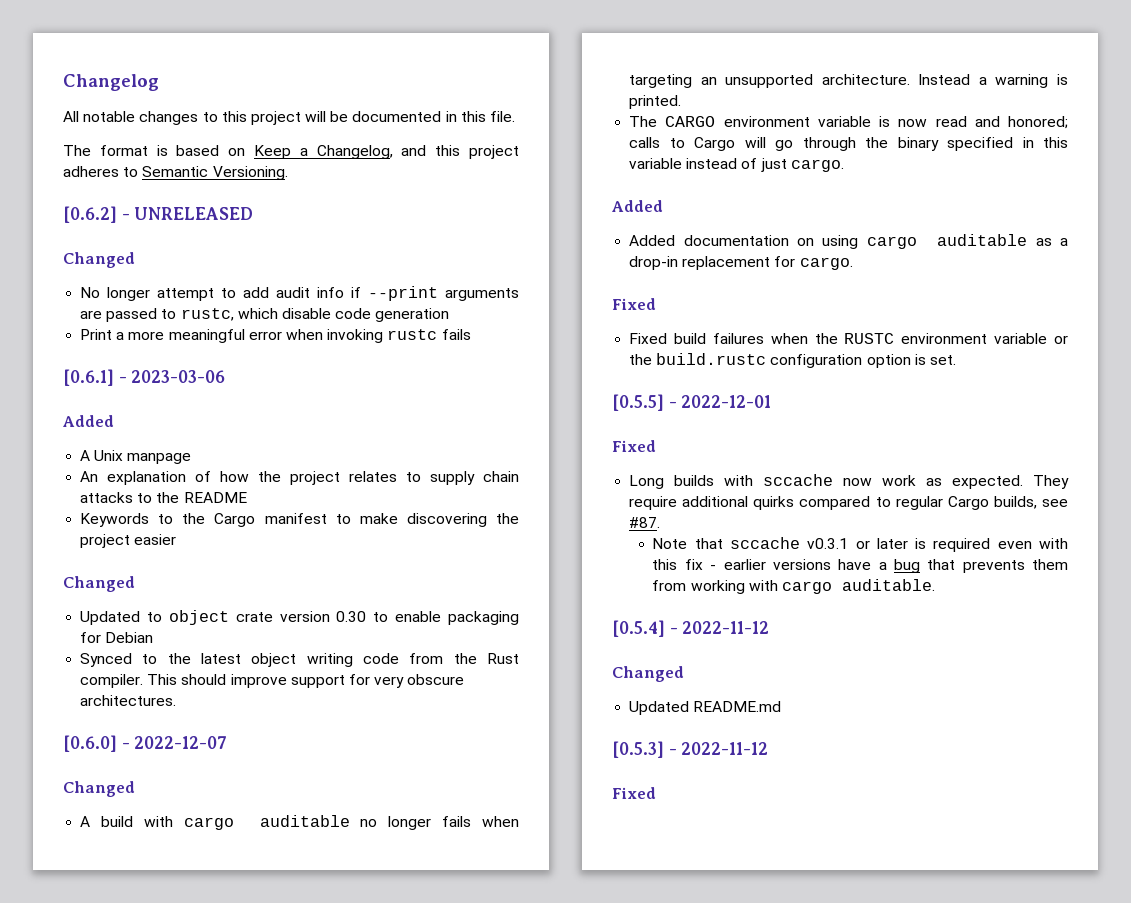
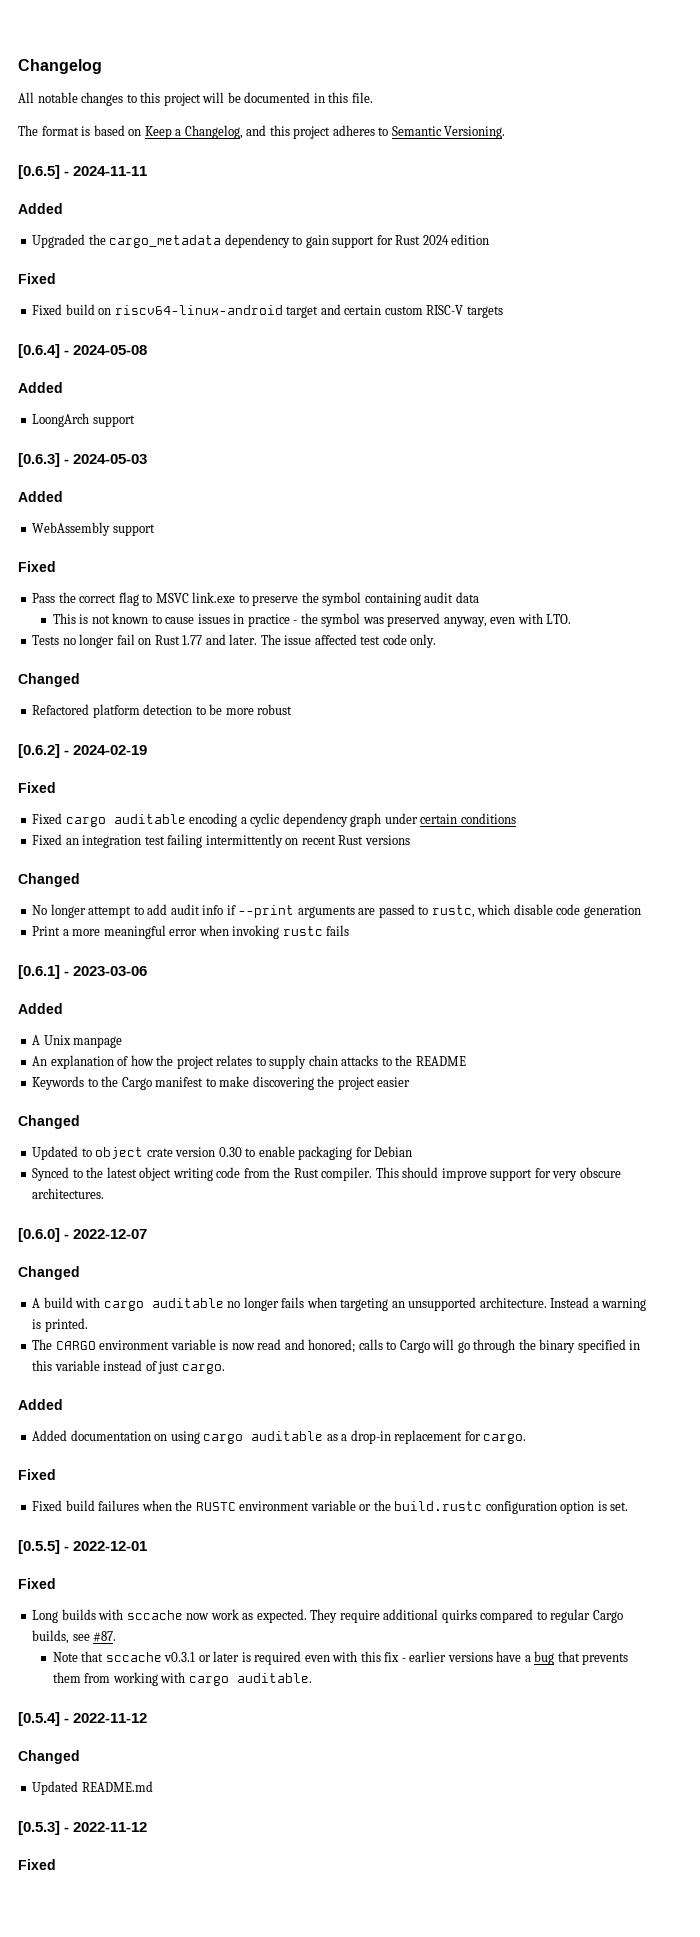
[63,206,254,223] [0.6.2] - UNRELEASED -> [18,165,148,179] [18,203,63,214] [32,234,490,248] [18,273,56,284] [32,304,503,318] [18,344,148,358] [18,382,63,393] [32,413,135,427] [18,453,148,467] [18,491,63,502] [32,522,155,536] [18,561,56,572] [32,592,479,606] [52,613,572,627] [32,634,437,648] [18,673,80,687] [32,704,293,718] [18,744,148,758] [18,782,56,793] [32,813,516,827] [32,834,410,848] [0.6.5] - 2024-11-11 // Added // Upgraded the cargo_metadata dependency to gain support for Rust 2024 edition // Fixed // Fixed build on riscv64-linux-android target and certain custom RISC-V targets // [0.6.4] - 2024-05-08 // Added // LoongArch support // [0.6.3] - 2024-05-03 // Added // WebAssembly support // Fixed // Pass the correct flag to MSVC link.exe to preserve the symbol containing audit data // This is not known to cause issues in practice - the symbol was preserved anyway, even with LTO. // Tests no longer fail on Rust 1.77 and later. The issue affected test code only. // Changed // Refactored platform detection to be more robust // [0.6.2] - 2024-02-19 // Fixed // Fixed cargo auditable encoding a cyclic dependency graph under certain conditions // Fixed an integration test failing intermittently on recent Rust versions

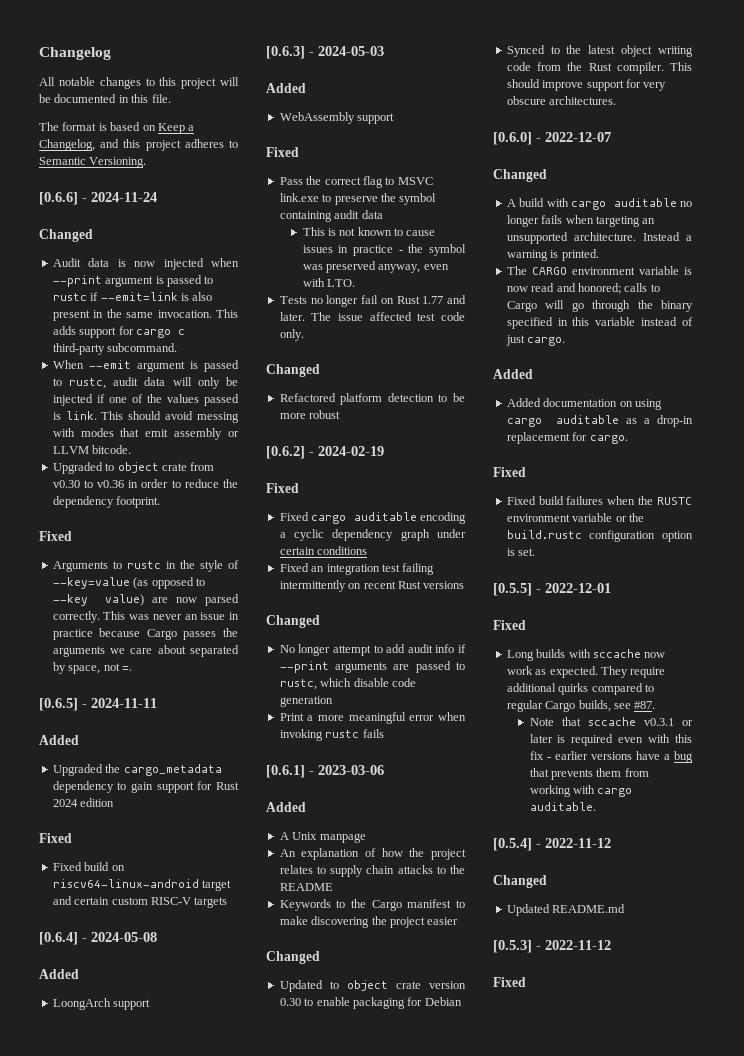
(506, 132) none -> [39,192,157,205] [39,229,93,242] [52,258,239,270] [52,275,214,287] [52,292,213,301] [52,309,238,321] [52,326,185,338] [52,343,178,355] [52,360,239,372] [52,377,239,389] [52,394,239,406] [52,411,239,423] [52,428,239,440] [52,445,132,454] [52,462,215,474] [52,479,238,488] [52,496,161,508] [39,531,72,541] [52,560,239,572] [52,577,205,589] [52,594,239,606] [52,611,240,623] [52,628,238,640] [52,645,239,657] [52,662,132,674] // [0.6.6] - 2024-11-24 // Changed // Audit data is now injected when --print argument is passed to rustc if --emit=link is also present in the same invocation. This adds support for cargo c third-party subcommand. // When --emit argument is passed to rustc, audit data will only be injected if one of the values passed is link. This should avoid messing with modes that emit assembly or LLVM bitcode. // Upgraded to object crate from v0.30 to v0.36 in order to reduce the dependency footprint. // Fixed // Arguments to rustc in the style of --key=value (as opposed to --key value) are now parsed correctly. This was never an issue in practice because Cargo passes the arguments we care about separated by space, not =.

